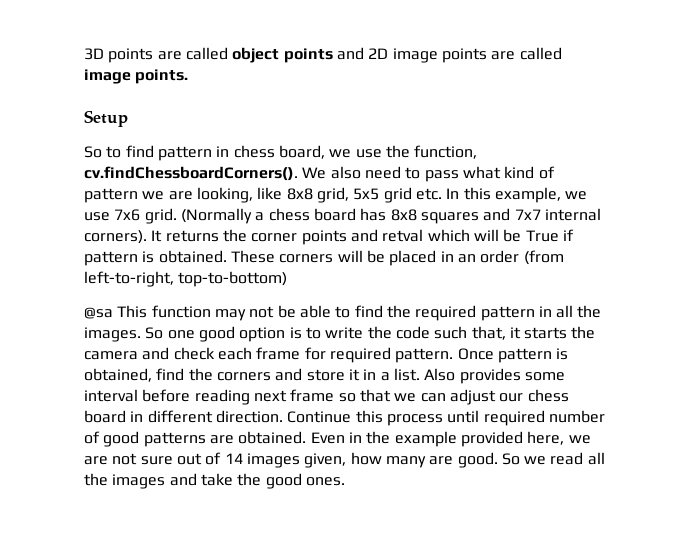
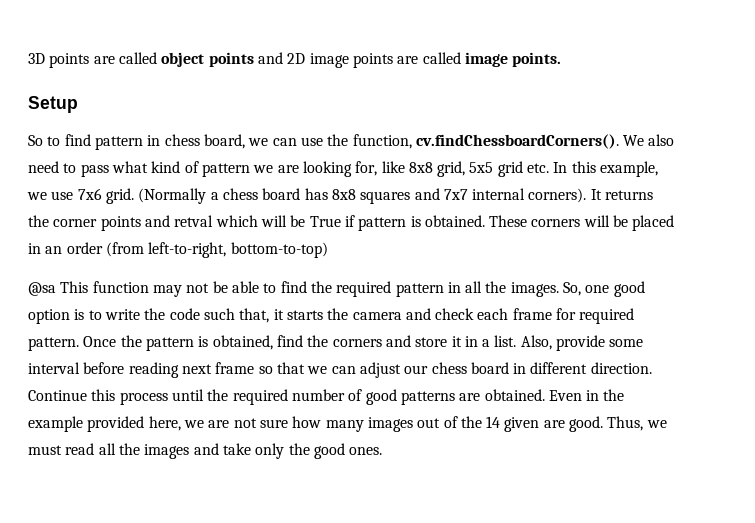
(352, 153) none -> [272,138,297,146] can
[196,187,253,203] looking, -> [302,161,378,177] looking for,
[178,271,288,287] top-to-bottom) -> [230,242,328,258] bottom-to-top)
[145,327,164,339] So -> [563,282,582,296] So,
(494, 354) none -> [120,335,142,347] the
[424,368,521,384] Also provides -> [520,335,606,351] Also, provide
(480, 416) none -> [207,389,229,401] the
[176,452,547,468] out of 14 images given, how many are good. So we -> [292,416,667,432] [28,445,62,455] how many images out of the 14 given are good. Thus, we must
(233, 479) none -> [255,443,285,459] only

